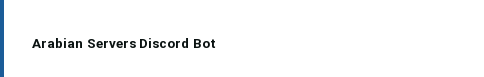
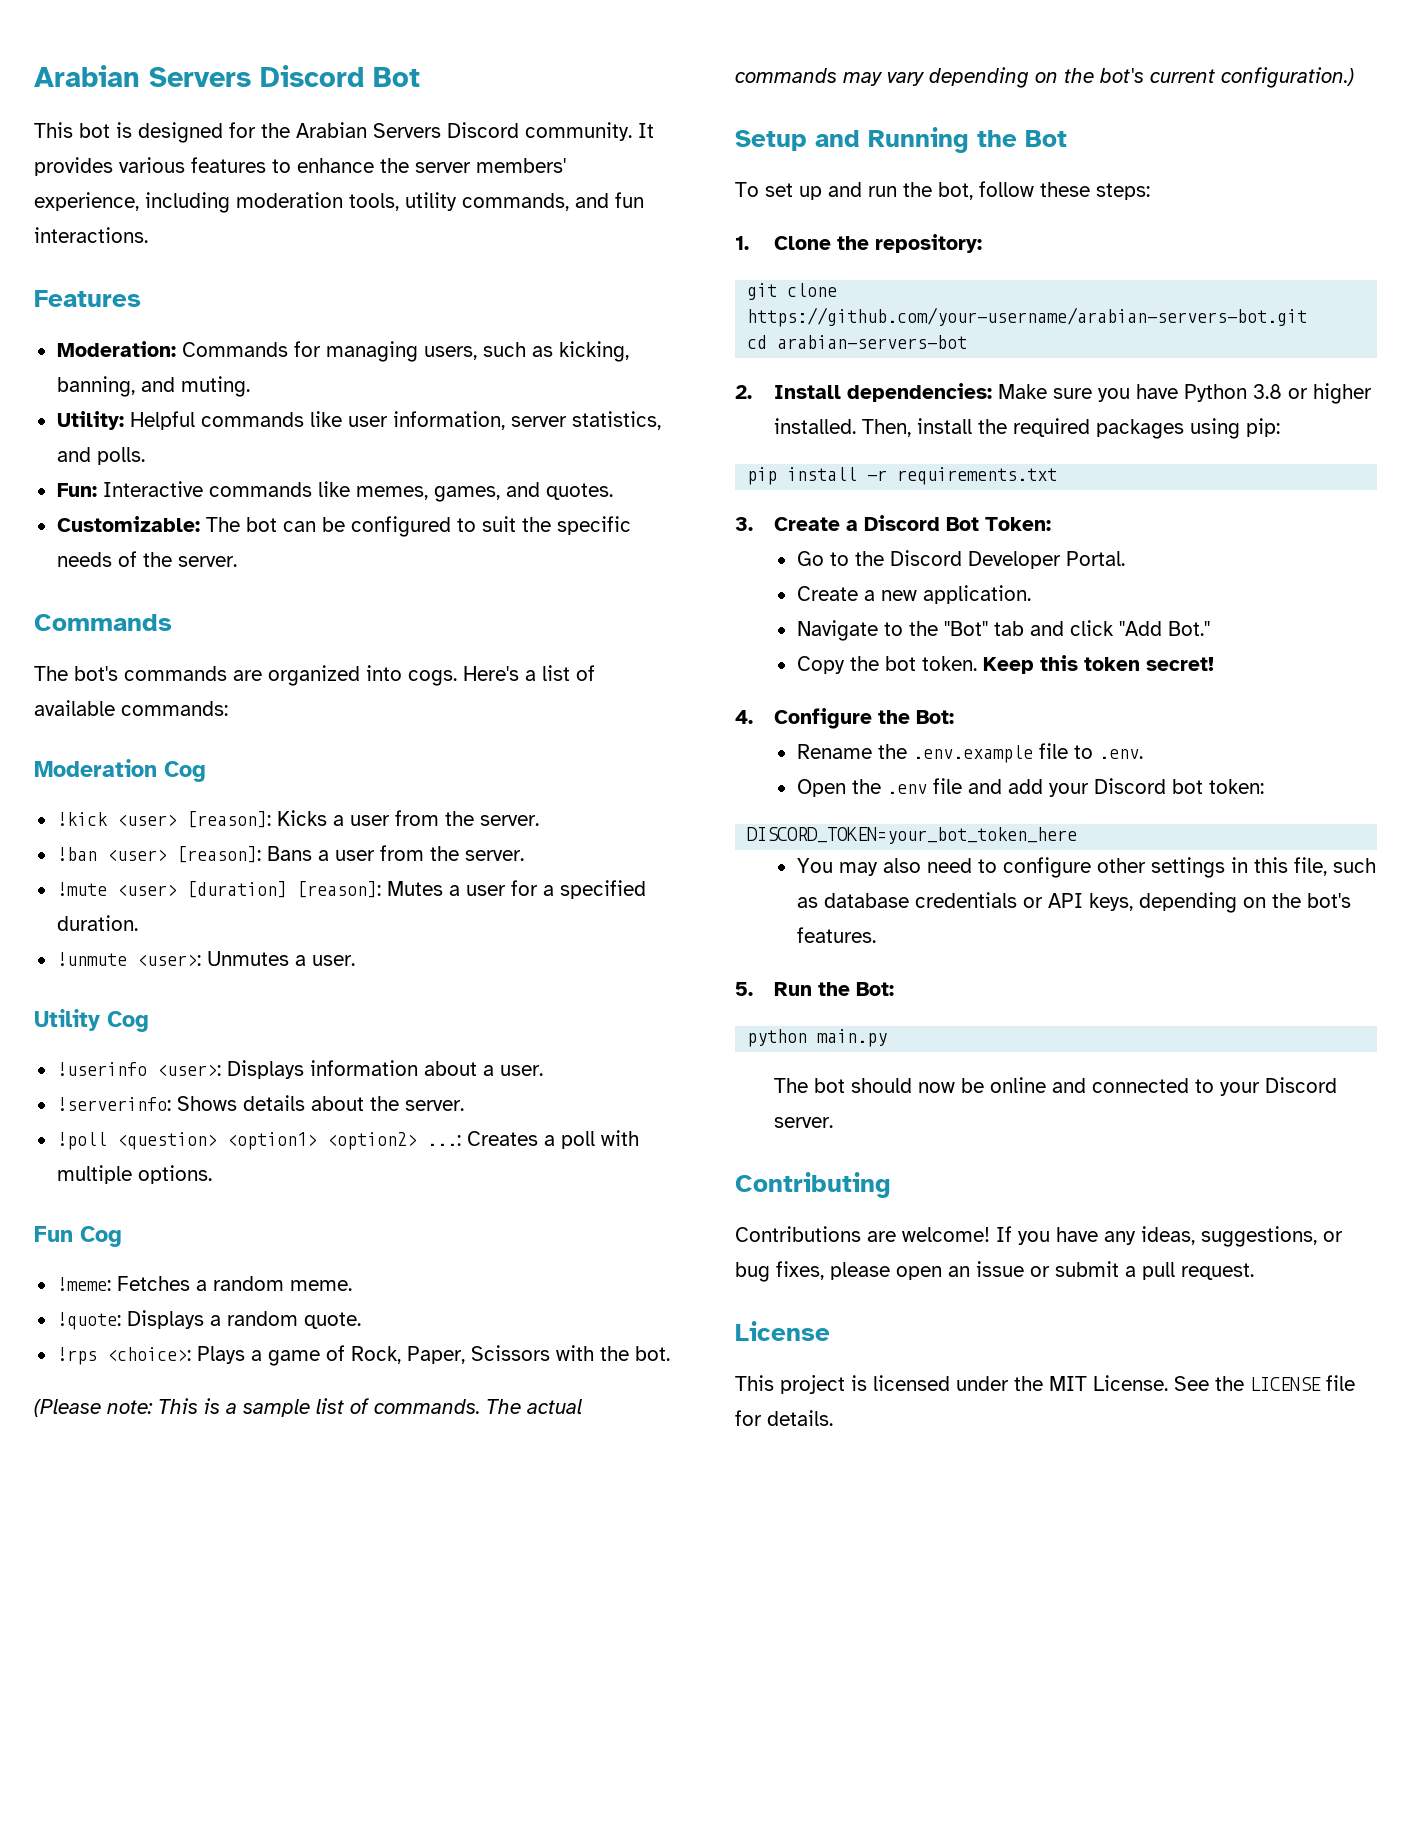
(216, 43) none -> [34,122,654,143] [34,157,566,176] [34,192,644,213] [34,227,148,243] [34,290,141,307] [56,341,629,362] [56,376,250,397] [56,411,661,430] [56,447,145,465] [56,481,613,502] [56,516,631,537] [56,551,237,567] [34,614,172,631] [34,665,595,686] [34,700,228,716] [34,759,206,782] [56,810,539,828] [56,845,524,863] [56,880,646,899] [56,915,138,931] [56,951,355,966] [34,1009,149,1032] [56,1060,543,1079] [56,1095,464,1111] [56,1130,639,1150] [56,1165,212,1184] [34,1226,122,1247] [56,1276,352,1291] [56,1310,361,1330] [56,1345,670,1366] [34,1398,582,1417] [735,67,1354,88] [735,127,1067,153] [735,181,1150,200] [735,234,983,253] [747,283,838,300] [747,307,1308,327] [747,335,968,349] [735,383,1373,404] [774,418,1281,439] [747,467,1058,485] [735,515,1052,531] [796,550,1125,569] [796,585,1031,604] [796,620,1210,641] [796,655,1214,674] [735,708,955,729] [796,743,1143,763] [796,778,1264,797] [747,827,1078,844] [796,857,1376,878] [796,892,1351,913] [796,927,876,943] [735,982,895,996] [747,1029,888,1047] [774,1077,1338,1096] [774,1117,834,1128] [735,1172,891,1198] [735,1226,1343,1247] [735,1261,1254,1282] [735,1321,830,1341] [735,1375,1355,1394] [735,1410,833,1426] // This bot is designed for the Arabian Servers Discord community. It provides various features to enhance the server members' experience, including moderation tools, utility commands, and fun interactions. // Features // Moderation: Commands for managing users, such as kicking, banning, and muting. // Utility: Helpful commands like user information, server statistics, and polls. // Fun: Interactive commands like memes, games, and quotes. // Customizable: The bot can be configured to suit the specific needs of the server. // Commands // The bot's commands are organized into cogs. Here's a list of available commands: // Moderation Cog // !kick <user> [reason]: Kicks a user from the server. // !ban <user> [reason]: Bans a user from the server. // !mute <user> [duration] [reason]: Mutes a user for a specified duration. // !unmute <user>: Unmutes a user. // Utility Cog // !userinfo <user>: Displays information about a user. // !serverinfo: Shows details about the server. // !poll <question> <option1> <option2> ...: Creates a poll with multiple options. // Fun Cog // !meme: Fetches a random meme. // !quote: Displays a random quote. // !rps <choice>: Plays a game of Rock, Paper, Scissors with the bot. // (Please note: This is a sample list of commands. The actual commands may vary depending on the bot's current configuration.) // Setup and Running the Bot // To set up and run the bot, follow these steps: // 1. Clone the repository: // git clone https://github.com/your-username/arabian-servers-bot.git // cd arabian-servers-bot // 2. Install dependencies: Make sure you have Python 3.8 or higher installed. Then, install the required packages using pip: // pip install -r requirements.txt // 3. Create a Discord Bot Token: // Go to the Discord Developer Portal. // Create a new application. // Navigate to the "Bot" tab and click "Add Bot." // Copy the bot token. Keep this token secret! // 4. Configure the Bot: // Rename the .env.example file to .env. // Open the .env file and add your Discord bot token: // DISCORD_TOKEN=your_bot_token_here // You may also need to configure other settings in this file, such as database credentials or API keys, depending on the bot's features. // 5. Run the Bot: // python main.py // The bot should now be online and connected to your Discord server. // Contributing // Contributions are welcome! If you have any ideas, suggestions, or bug fixes, please open an issue or submit a pull request. // License // This project is licensed under the MIT License. See the LICENSE file for details.

